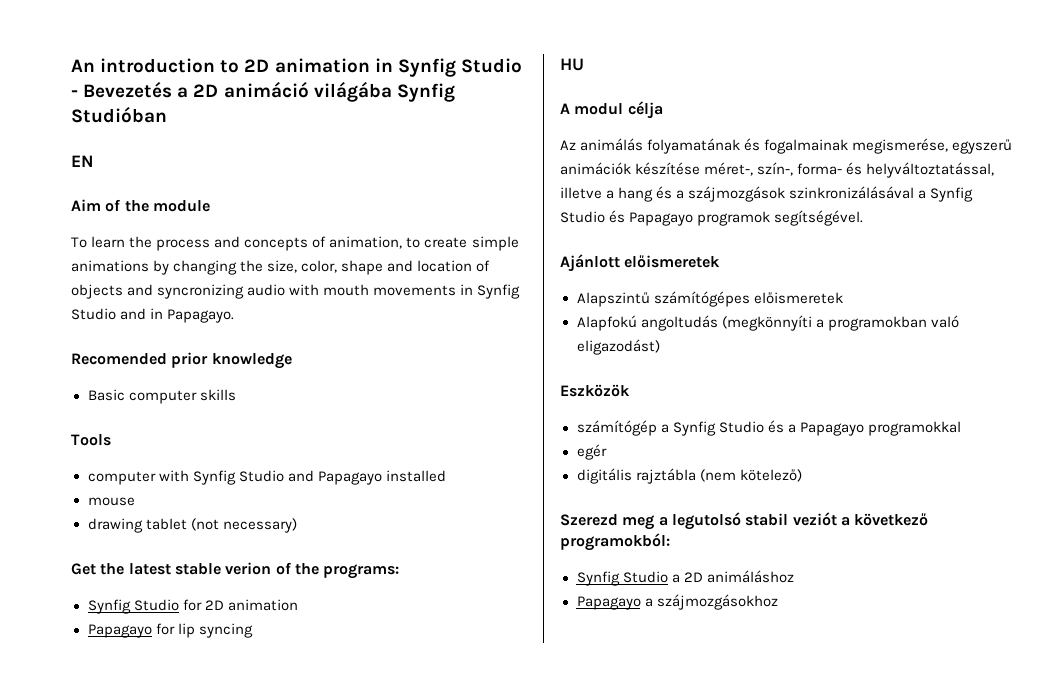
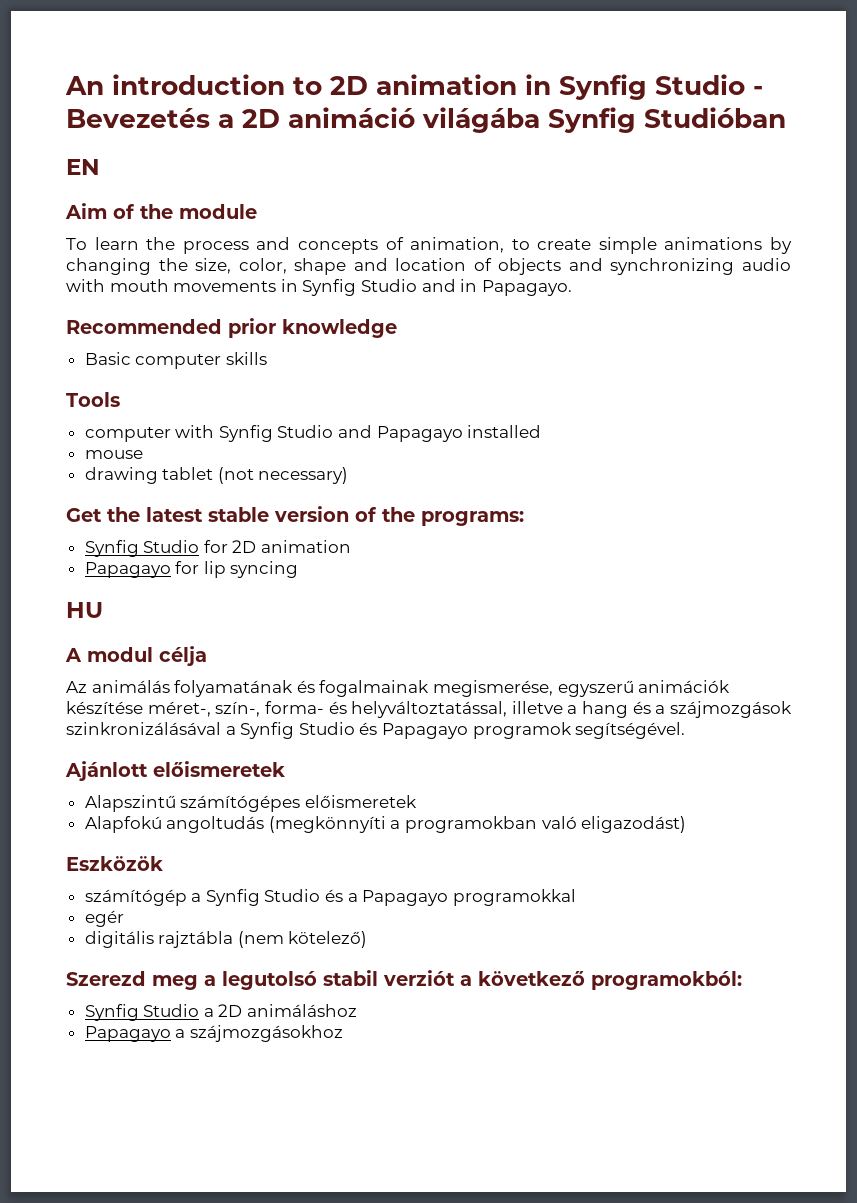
[157,284,245,299] syncronizing -> [610,258,735,275] synchronizing
[71,353,167,365] Recomended -> [66,319,222,334] Recommended
[225,562,272,575] verion -> [274,506,349,522] version
[792,512,837,526] veziót -> [383,970,455,986] verziót

